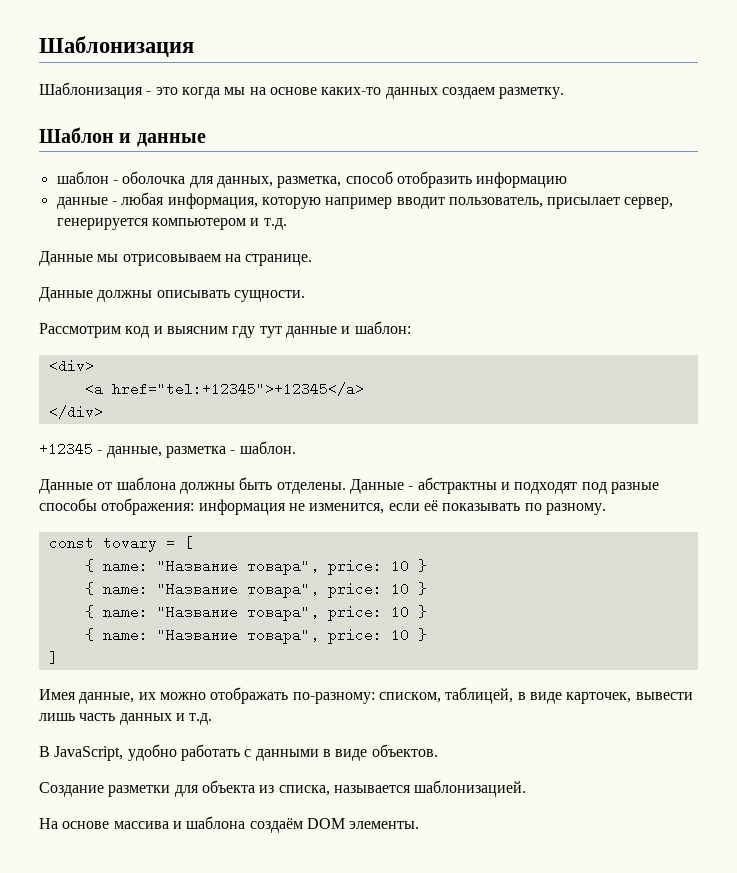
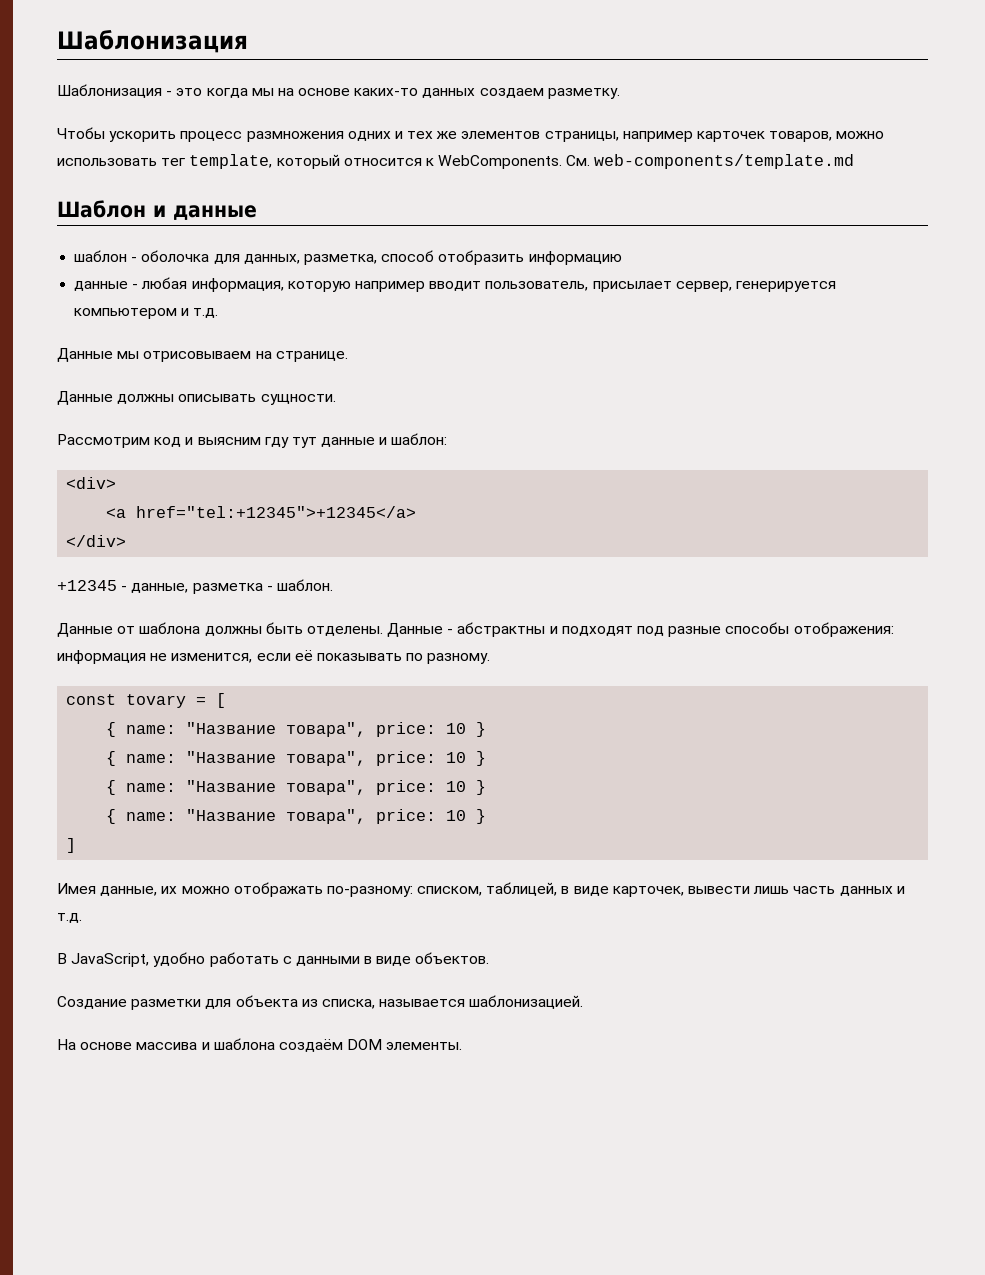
(565, 93) none -> [57,127,885,142] [57,154,855,169] // Чтобы ускорить процесс размножения одних и тех же элементов страницы, например карточек товаров, можно использовать тег template, который относится к WebComponents. См. web-components/template.md

